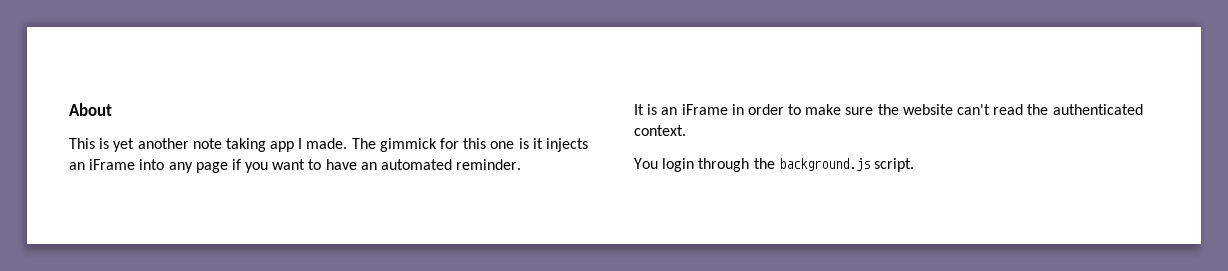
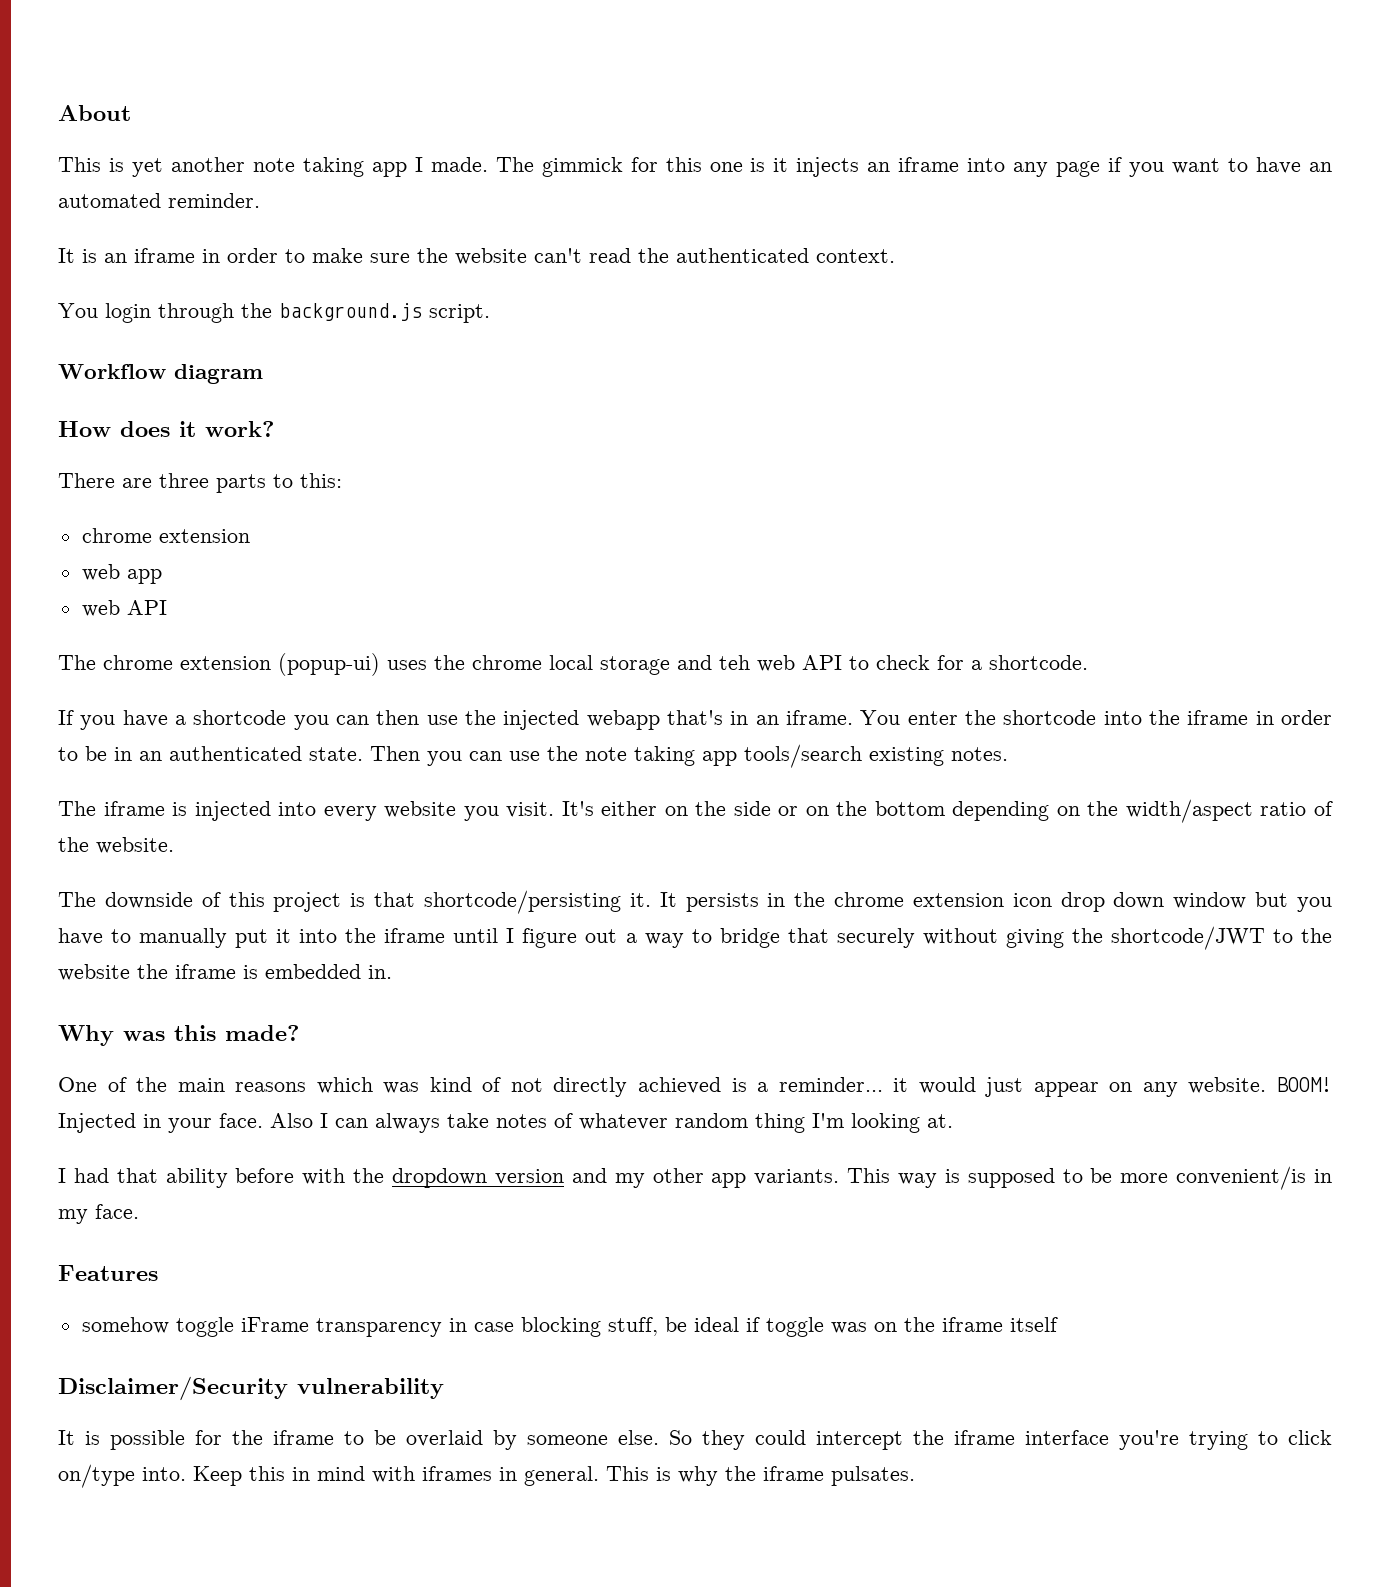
[89,159,136,170] iFrame -> [898,157,960,172] iframe
[681,104,728,115] iFrame -> [134,248,195,263] iframe
(914, 165) none -> [58,364,263,384] [58,421,274,437] [58,473,342,493] [81,528,250,543] [81,564,162,584] [81,600,167,617] [58,653,1088,676] [58,710,1332,730] [58,744,1008,768] [58,799,1333,823] [58,837,174,854] [58,890,1332,914] [58,926,1333,950] [58,964,392,981] [58,1025,299,1046] [58,1077,1332,1097] [58,1113,953,1133] [58,1166,1332,1190] [58,1204,139,1224] [58,1265,158,1281] [81,1317,1058,1337] [58,1376,444,1401] [58,1430,1332,1450] [58,1464,915,1488] // Workflow diagram // How does it work? // There are three parts to this: // chrome extension // web app // web API // The chrome extension (popup-ui) uses the chrome local storage and teh web API to check for a shortcode. // If you have a shortcode you can then use the injected webapp that's in an iframe. You enter the shortcode into the iframe in order to be in an authenticated state. Then you can use the note taking app tools/search existing notes. // The iframe is injected into every website you visit. It's either on the side or on the bottom depending on the width/aspect ratio of the website. // The downside of this project is that shortcode/persisting it. It persists in the chrome extension icon drop down window but you have to manually put it into the iframe until I figure out a way to bridge that securely without giving the shortcode/JWT to the website the iframe is embedded in. // Why was this made? // One of the main reasons which was kind of not directly achieved is a reminder... it would just appear on any website. BOOM! Injected in your face. Also I can always take notes of whatever random thing I'm looking at. // I had that ability before with the dropdown version and my other app variants. This way is supposed to be more convenient/is in my face. // Features // somehow toggle iFrame transparency in case blocking stuff, be ideal if toggle was on the iframe itself // Disclaimer/Security vulnerability // It is possible for the iframe to be overlaid by someone else. So they could intercept the iframe interface you're trying to click on/type into. Keep this in mind with iframes in general. This is why the iframe pulsates.

